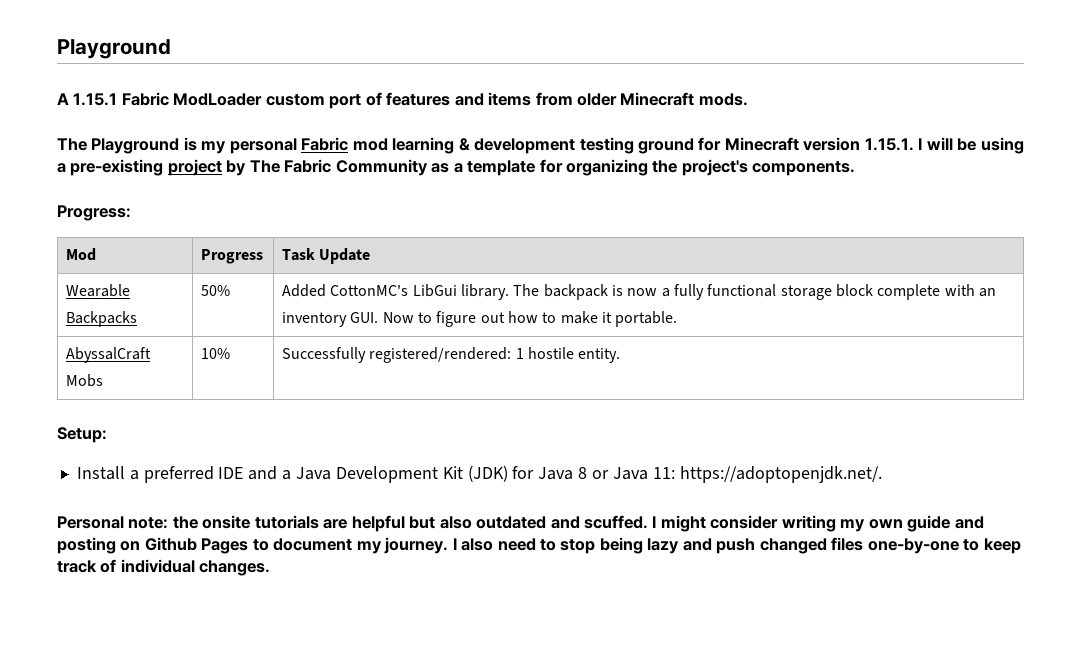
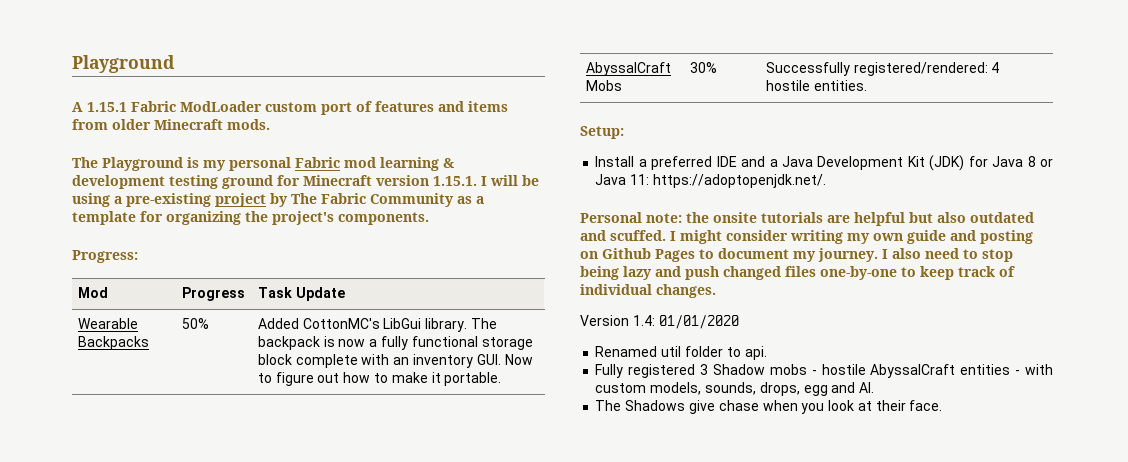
[201,348,231,359] 10% -> [689,62,717,73] 30%
[515,347,621,363] 1 hostile entity. -> [991,62,1000,73] [765,80,867,91] 4 hostile entities.
(271, 568) none -> [580,315,739,329] [595,346,767,360] [595,364,1053,378] [595,382,875,396] [595,400,943,414] // Version 1.4: 01/01/2020 // Renamed util folder to api. // Fully registered 3 Shadow mobs - hostile AbyssalCraft entities - with custom models, sounds, drops, egg and AI. // The Shadows give chase when you look at their face.

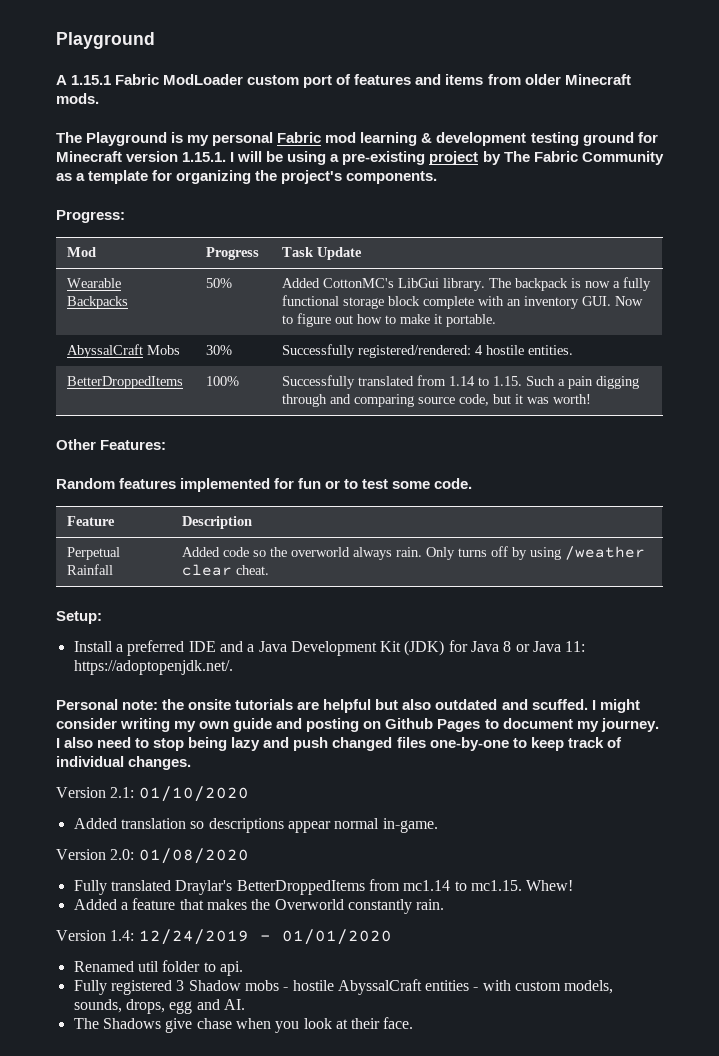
(867, 85) none -> [66,376,183,389] [205,376,239,386] [281,375,639,389] [281,394,591,407] [56,439,167,450] [56,478,473,492] [66,516,115,526] [181,516,252,529] [66,547,120,560] [66,564,113,575] [181,546,645,560] [181,564,269,576] // BetterDroppedItems | 100% | Successfully translated from 1.14 to 1.15. Such a pain digging through and comparing source code, but it was worth! // Other Features: // Random features implemented for fun or to test some code. // Feature | Description // Perpetual Rainfall | Added code so the overworld always rain. Only turns off by using /weather clear cheat.
(716, 291) none -> [56,786,249,802] [73,818,438,833] [56,848,249,864] [73,879,574,895] [73,898,445,914] // Version 2.1: 01/10/2020 // Added translation so descriptions appear normal in-game. // Version 2.0: 01/08/2020 // Fully translated Draylar's BetterDroppedItems from mc1.14 to mc1.15. Whew! // Added a feature that makes the Overworld constantly rain.
(655, 320) none -> [138,929,271,945] 12/24/2019 -

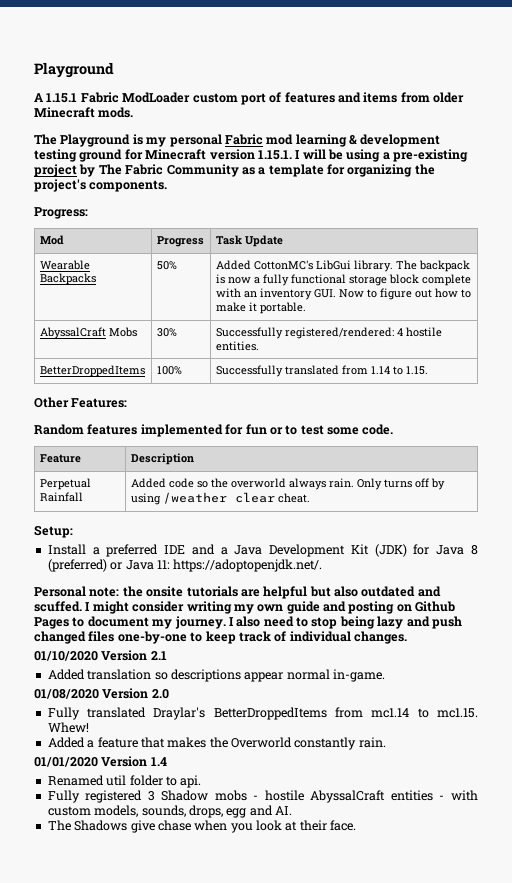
[525,376,639,389] [281,394,591,407] Such a pain digging through and comparing source code, but it was worth! -> (428, 370) none
(512, 646) none -> [47,559,107,572] (preferred)
[56,786,249,802] Version 2.1: 01/10/2020 -> [34,650,167,661] 01/10/2020 Version 2.1
[56,848,249,864] Version 2.0: 01/08/2020 -> [34,688,169,699] 01/08/2020 Version 2.0
[56,929,392,945] Version 1.4: 12/24/2019 - 01/01/2020 -> [34,756,167,767] 01/01/2020 Version 1.4

